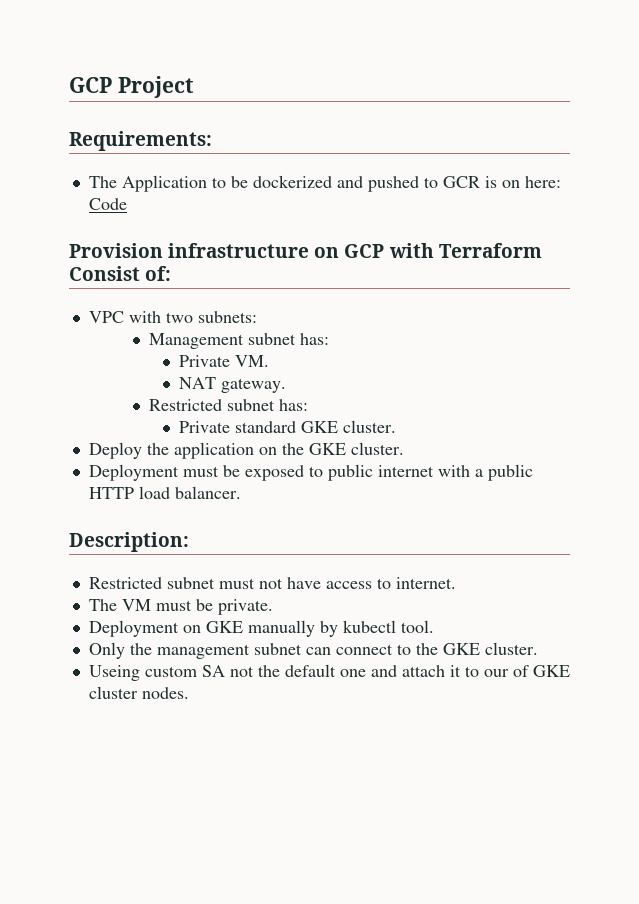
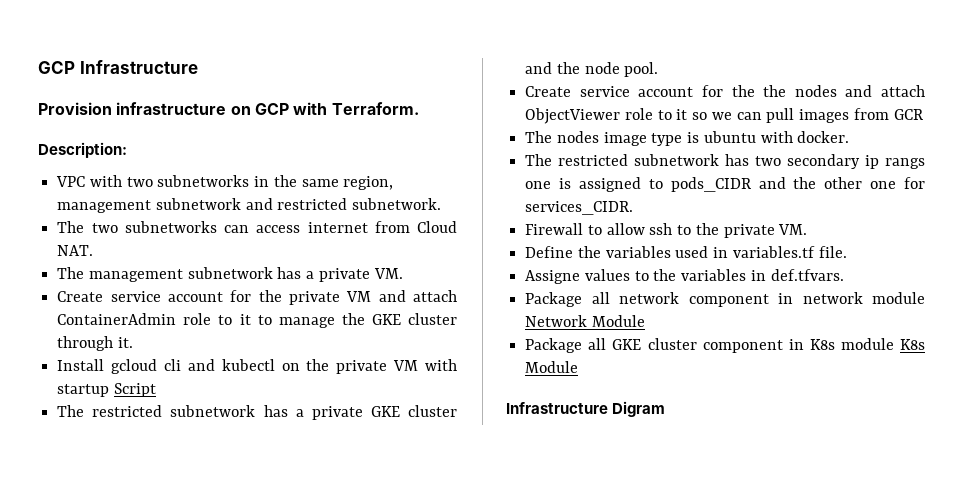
[69,76,194,98] [69,131,212,151] [88,175,561,192] [88,198,127,210] GCP Project // Requirements: // The Application to be dockerized and pushed to GCR is on here: Code -> [38,60,198,74] GCP Infrastructure
[438,243,542,258] [69,266,172,281] Terraform Consist of: -> [331,102,419,115] [38,142,127,158] Terraform. // Description:
[197,311,257,323] [148,333,329,349] [178,355,269,367] [178,377,286,393] [148,399,308,411] [178,420,396,433] [88,442,404,459] [88,464,533,481] [88,486,241,499] [69,532,189,552] [88,577,456,589] [88,599,273,615] [88,620,434,637] [88,642,538,659] [88,664,570,681] [88,686,189,699] subnets: // Management subnet has: // Private VM. // NAT gateway. // Restricted subnet has: // Private standard GKE cluster. // Deploy the application on the GKE cluster. // Deployment must be exposed to public internet with a public HTTP load balancer. // Description: // Restricted subnet must not have access to internet. // The VM must be private. // Deployment on GKE manually by kubectl tool. // Only the management subnet can connect to the GKE cluster. // Useing custom SA not the default one and attach it to our of GKE cluster nodes. -> [157,175,394,190] [57,198,442,213] [57,221,457,233] [57,245,94,256] [57,267,403,282] [57,290,457,305] [57,313,457,328] [57,336,133,351] [57,359,457,374] [57,383,156,397] [57,405,457,420] [525,62,659,77] [525,85,925,97] [525,108,923,124] [525,131,850,146] [525,154,925,169] [525,177,925,192] [525,201,634,215] [525,223,808,238] [525,246,847,258] [525,269,844,284] [525,292,925,307] [525,315,645,327] [525,338,925,353] [525,361,579,373] [506,401,666,417] subnetworks in the same region, management subnetwork and restricted subnetwork. // The two subnetworks can access internet from Cloud NAT. // The management subnetwork has a private VM. // Create service account for the private VM and attach ContainerAdmin role to it to manage the GKE cluster through it. // Install gcloud cli and kubectl on the private VM with startup Script // The restricted subnetwork has a private GKE cluster and the node pool. // Create service account for the the nodes and attach ObjectViewer role to it so we can pull images from GCR // The nodes image type is ubuntu with docker. // The restricted subnetwork has two secondary ip rangs one is assigned to pods_CIDR and the other one for services_CIDR. // Firewall to allow ssh to the private VM. // Define the variables used in variables.tf file. // Assigne values to the variables in def.tfvars. // Package all network component in network module Network Module // Package all GKE cluster component in K8s module K8s Module // Infrastructure Digram

